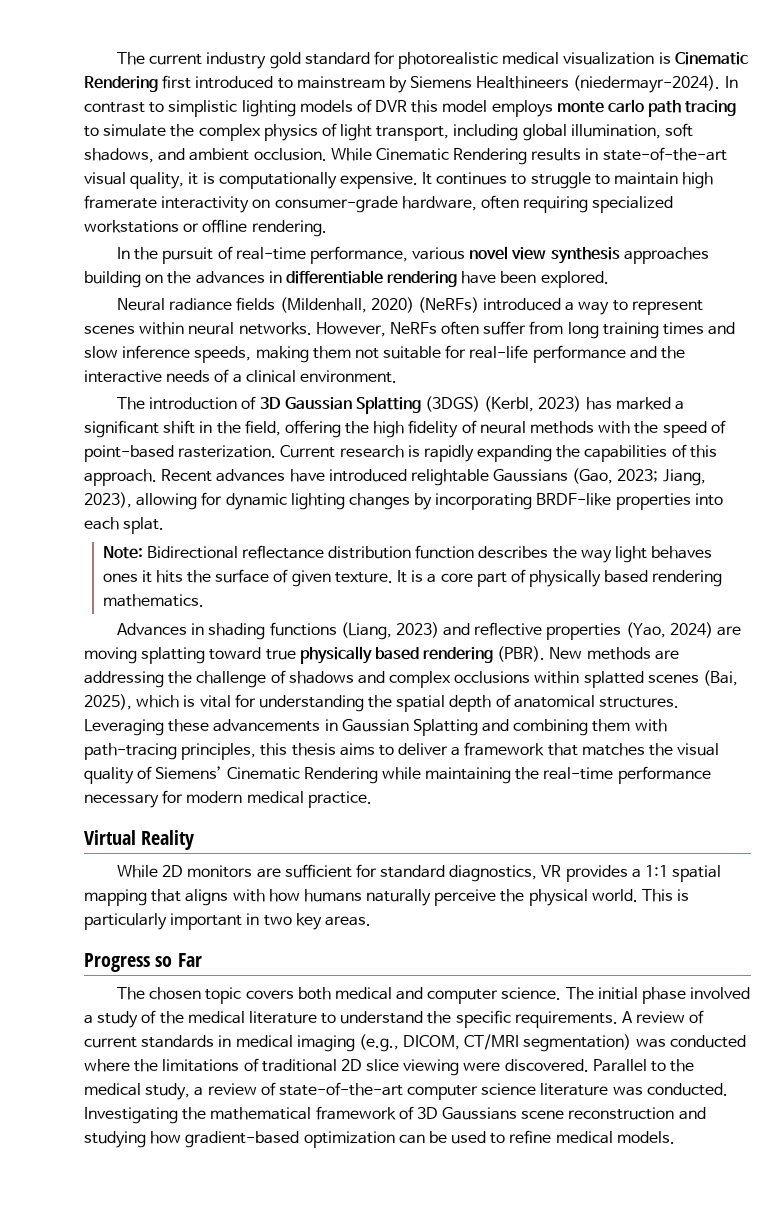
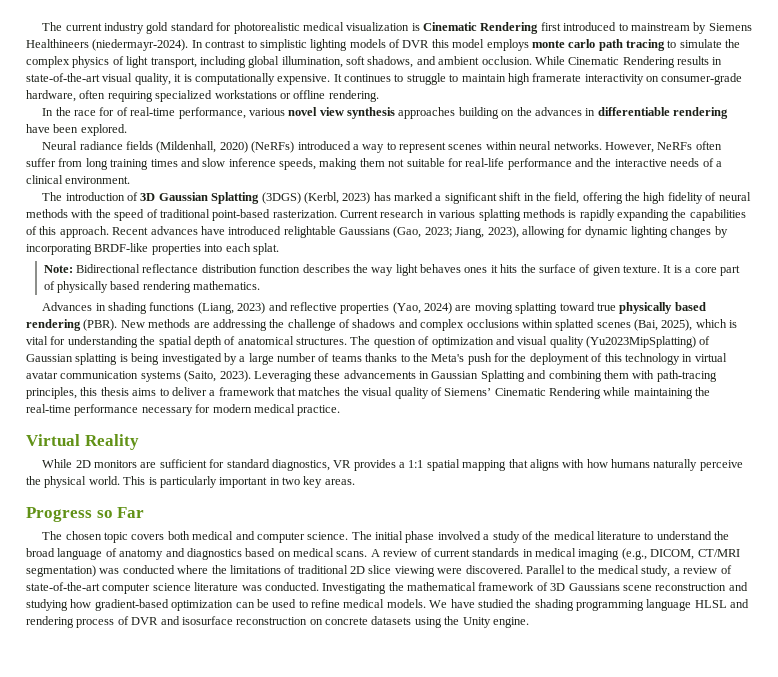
[162,247,214,264] pursuit -> [74,107,115,116] race for
(726, 427) none -> [159,209,210,218] traditional
(404, 451) none -> [426,209,565,221] in various splatting methods
(680, 702) none -> [350,336,711,348] [26,353,727,365] [26,370,251,382] The question of optimization and visual quality (Yu2023MipSplatting) of Gaussian splatting is being investigated by a large number of teams thanks to the Meta's push for the deployment of this technology in virtual avatar communication systems (Saito, 2023).
[455,1010,618,1028] specific requirements. -> [26,548,368,560] broad language of anatomy and diagnostics based on medical scans.
(675, 1137) none -> [429,599,750,611] [26,616,529,628] We have studied the shading programming language HLSL and rendering process of DVR and isosurface reconstruction on concrete datasets using the Unity engine.

